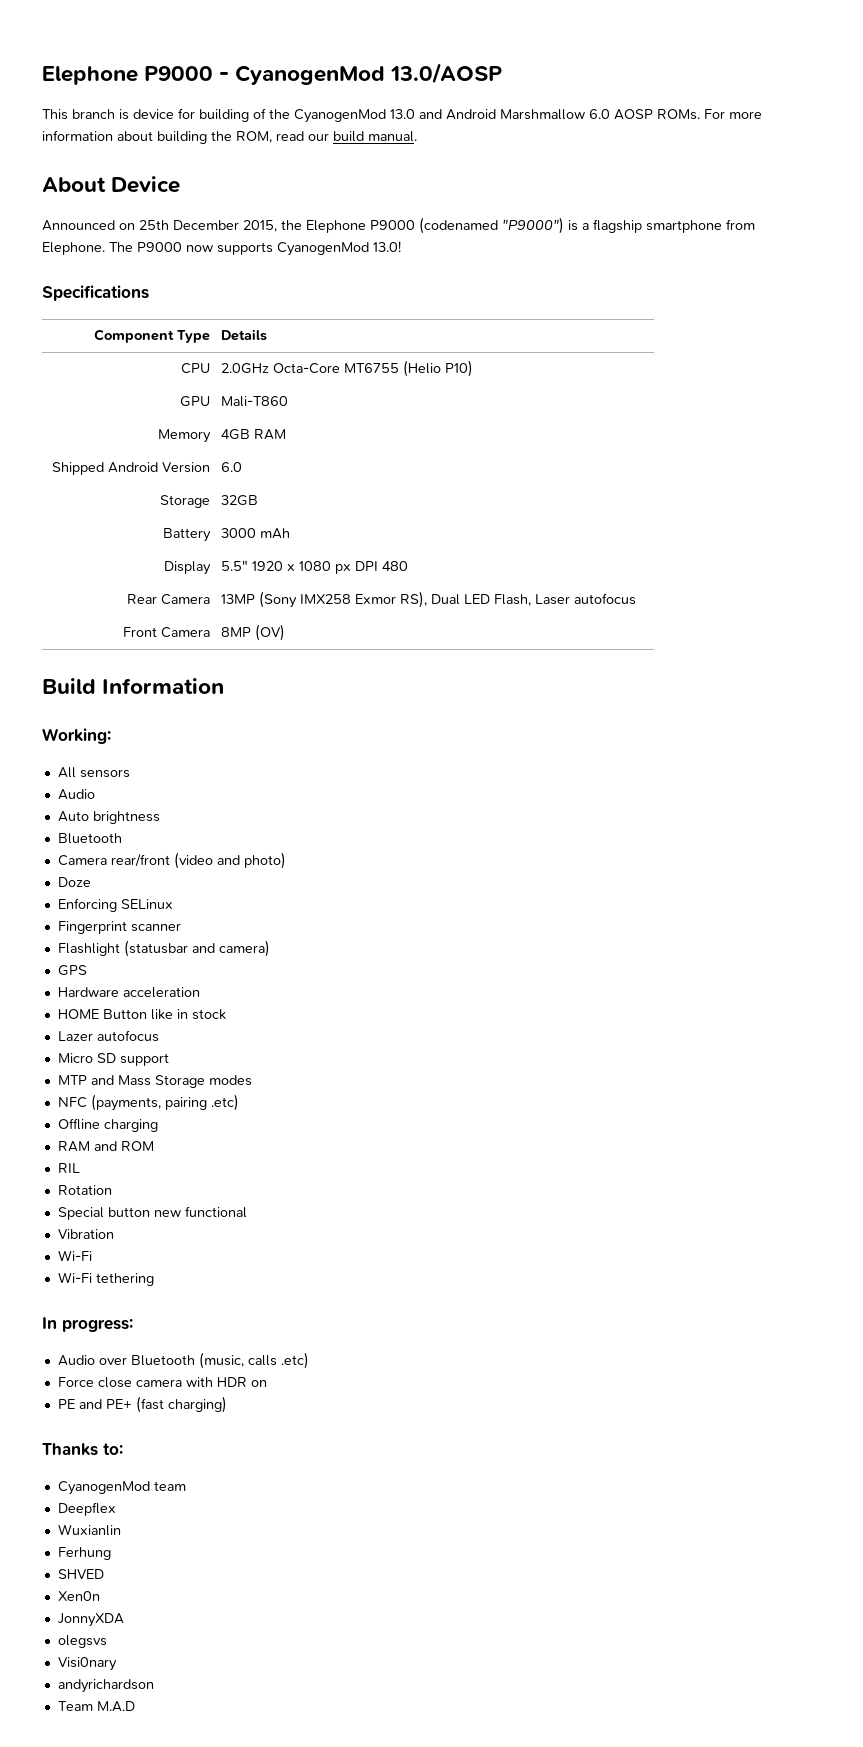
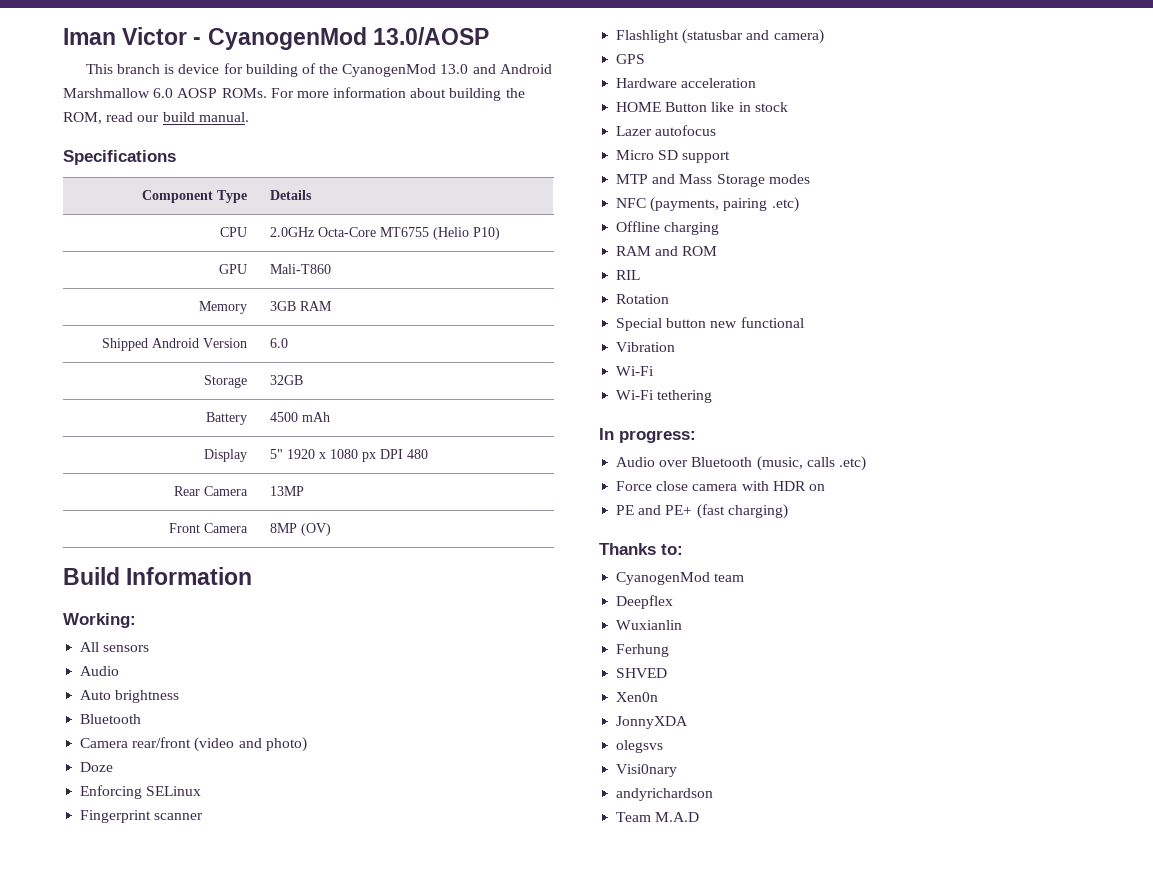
[42,66,214,85] Elephone P9000 -> [63,27,188,45] Iman Victor
[42,176,181,193] [42,217,755,234] [42,241,401,256] // About Device // Announced on 25th December 2015, the Elephone P9000 (codenamed "P9000") is a flagship smartphone from Elephone. The P9000 now supports CyanogenMod 13.0! -> (249, 117) none
[221,429,251,440] 4GB -> [270,301,297,311] 3GB
[221,528,257,538] 3000 -> [270,412,299,422] 4500
[221,560,249,571] 5.5" -> [270,449,284,459] 5"
[259,591,637,608] (Sony IMX258 Exmor RS), Dual LED Flash, Laser autofocus -> (305, 491) none

